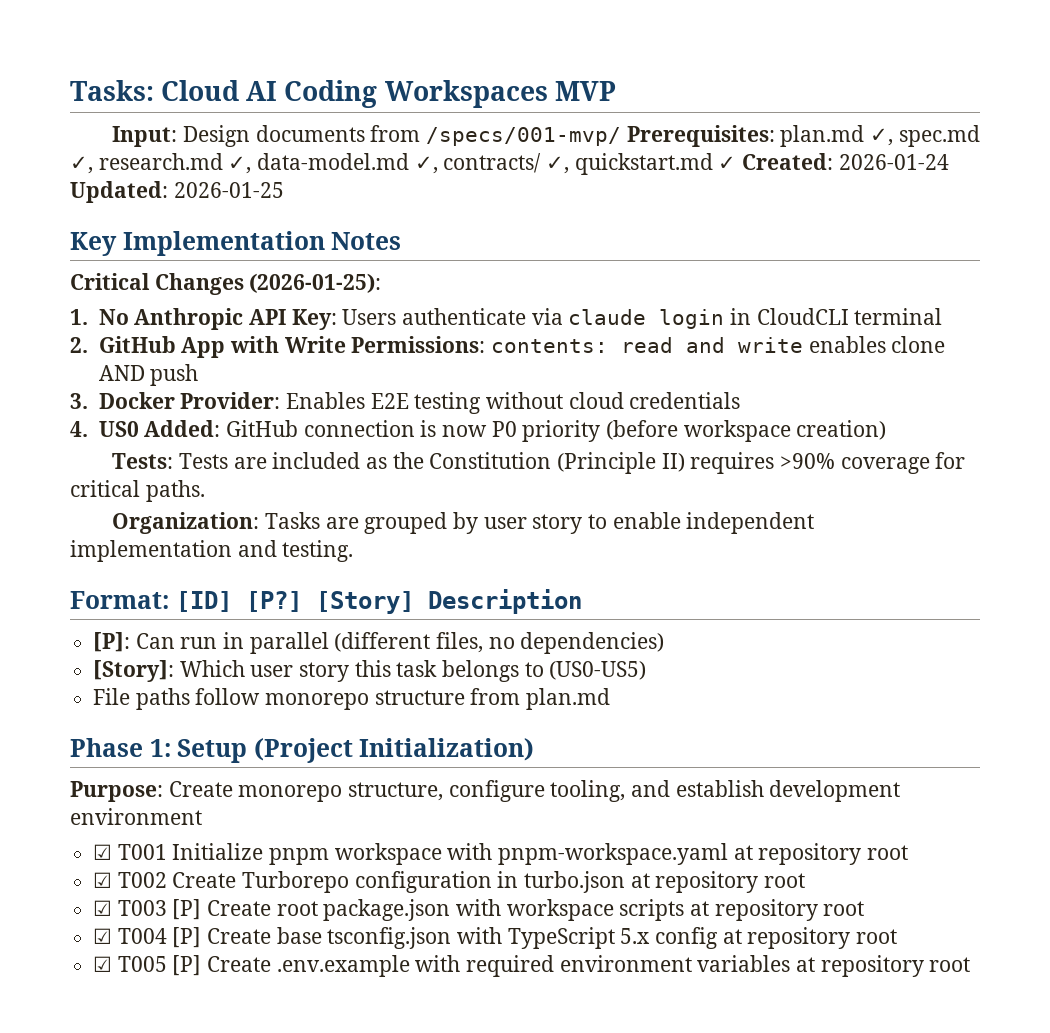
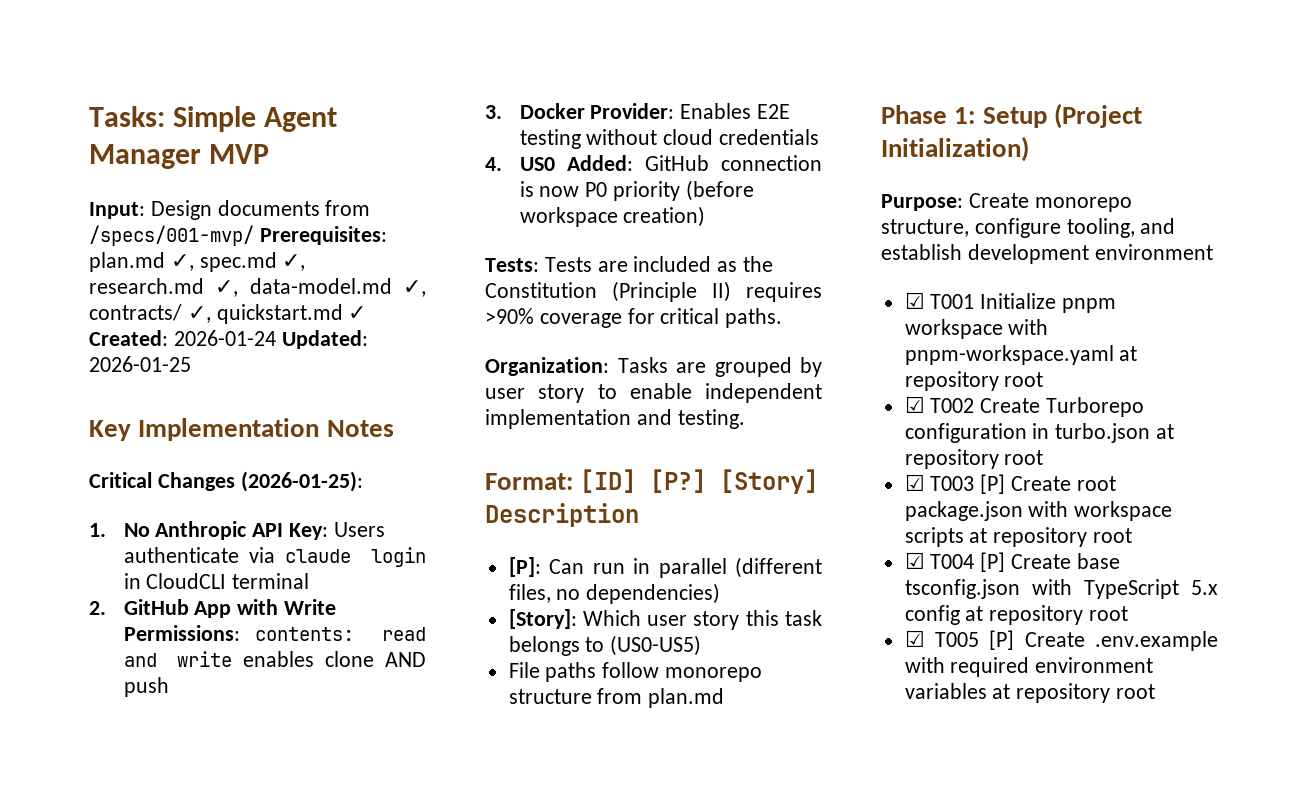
[161,80,548,108] Cloud AI Coding Workspaces -> [173,106,338,132] [89,144,201,169] Simple Agent Manager

